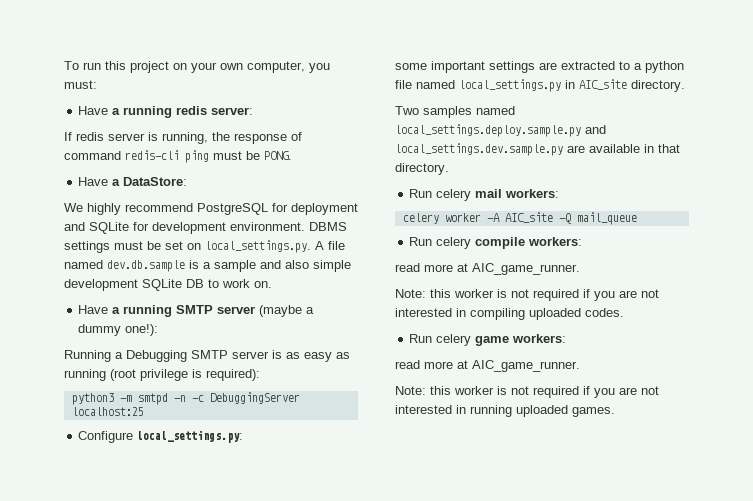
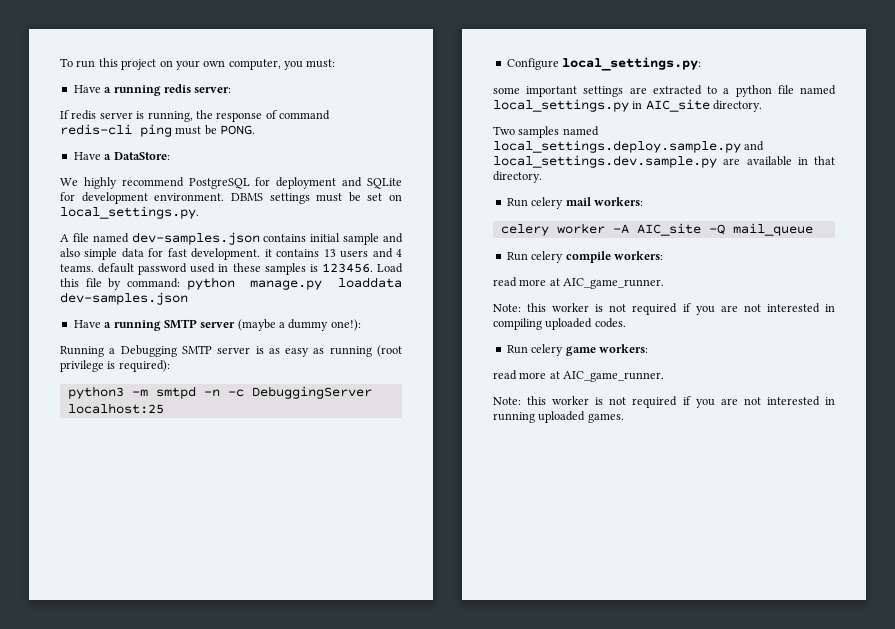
(311, 246) none -> (199, 212) //
[107,260,211,272] dev.db.sample is a -> [131,232,341,245] dev-samples.json contains initial
[64,279,272,291] development SQLite DB to work on. -> [121,248,402,260] [60,263,403,275] [60,277,402,290] [60,292,188,305] data for fast development. it contains 13 users and 4 teams. default password used in these samples is 123456. Load this file by command: python manage.py loaddata dev-samples.json

